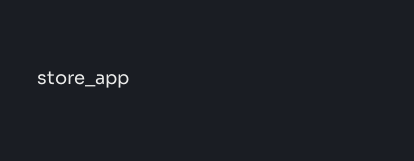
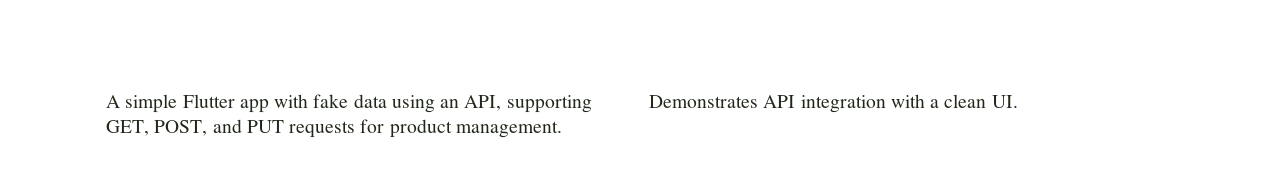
[37,71,129,88] store_app -> [106,94,592,113] [106,119,562,138] [649,94,1018,113] A simple Flutter app with fake data using an API, supporting GET, POST, and PUT requests for product management. Demonstrates API integration with a clean UI.

